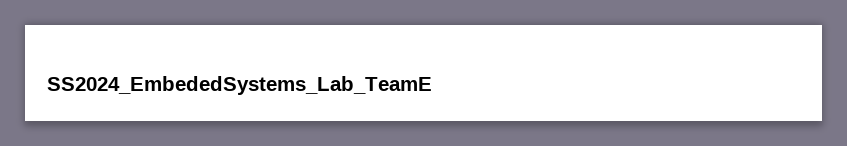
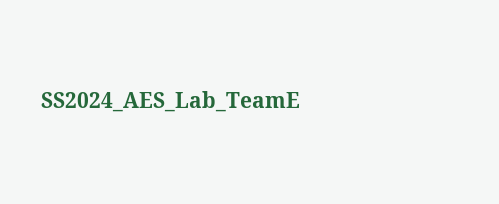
[47,76,432,95] SS2024_EmbededSystems_Lab_TeamE -> [41,91,300,112] SS2024_AES_Lab_TeamE

